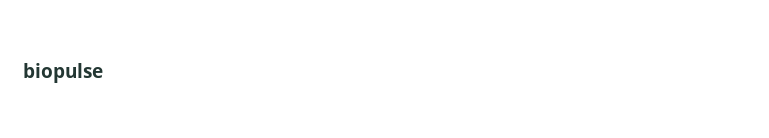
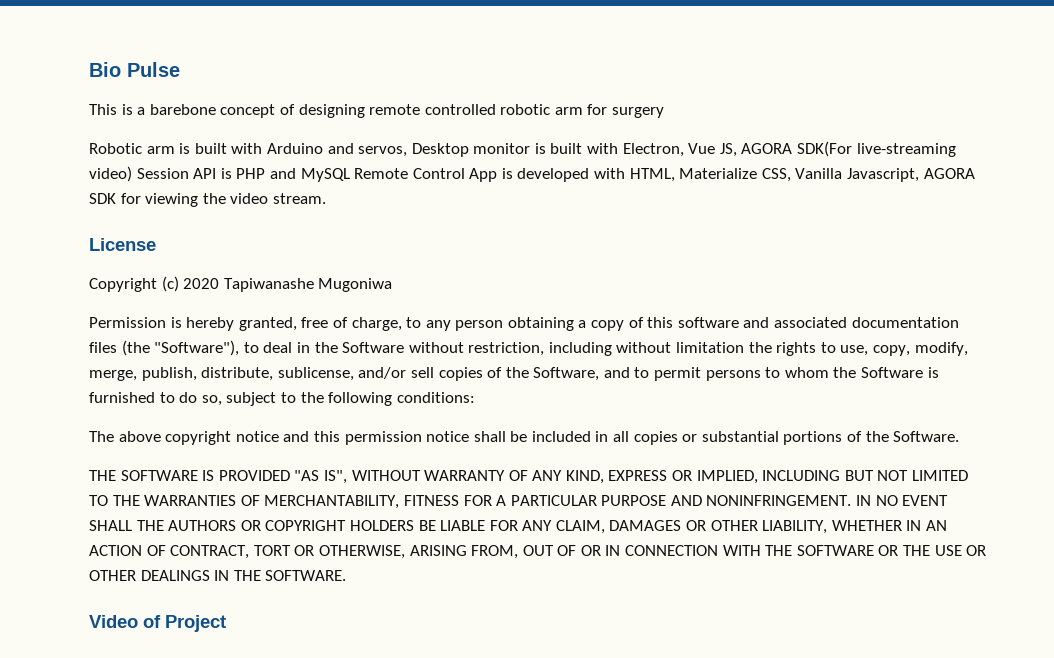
[23,63,103,83] biopulse -> [89,62,180,77] [89,104,665,118] [89,141,956,157] [89,166,975,182] [89,193,326,207] [89,238,156,251] [89,276,393,292] [89,317,959,331] [89,340,968,356] [89,367,939,381] [89,392,475,406] [89,431,960,445] [89,470,969,484] [89,495,949,509] [89,520,948,534] [89,545,987,559] [89,570,347,581] [89,615,226,632] Bio Pulse // This is a barebone concept of designing remote controlled robotic arm for surgery // Robotic arm is built with Arduino and servos, Desktop monitor is built with Electron, Vue JS, AGORA SDK(For live-streaming video) Session API is PHP and MySQL Remote Control App is developed with HTML, Materialize CSS, Vanilla Javascript, AGORA SDK for viewing the video stream. // License // Copyright (c) 2020 Tapiwanashe Mugoniwa // Permission is hereby granted, free of charge, to any person obtaining a copy of this software and associated documentation files (the "Software"), to deal in the Software without restriction, including without limitation the rights to use, copy, modify, merge, publish, distribute, sublicense, and/or sell copies of the Software, and to permit persons to whom the Software is furnished to do so, subject to the following conditions: // The above copyright notice and this permission notice shall be included in all copies or substantial portions of the Software. // THE SOFTWARE IS PROVIDED "AS IS", WITHOUT WARRANTY OF ANY KIND, EXPRESS OR IMPLIED, INCLUDING BUT NOT LIMITED TO THE WARRANTIES OF MERCHANTABILITY, FITNESS FOR A PARTICULAR PURPOSE AND NONINFRINGEMENT. IN NO EVENT SHALL THE AUTHORS OR COPYRIGHT HOLDERS BE LIABLE FOR ANY CLAIM, DAMAGES OR OTHER LIABILITY, WHETHER IN AN ACTION OF CONTRACT, TORT OR OTHERWISE, ARISING FROM, OUT OF OR IN CONNECTION WITH THE SOFTWARE OR THE USE OR OTHER DEALINGS IN THE SOFTWARE. // Video of Project

